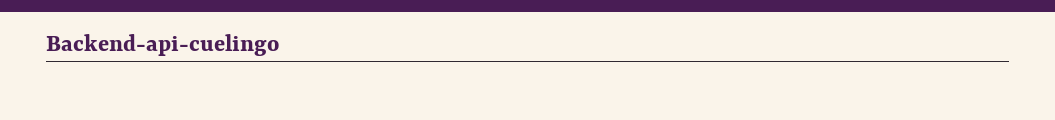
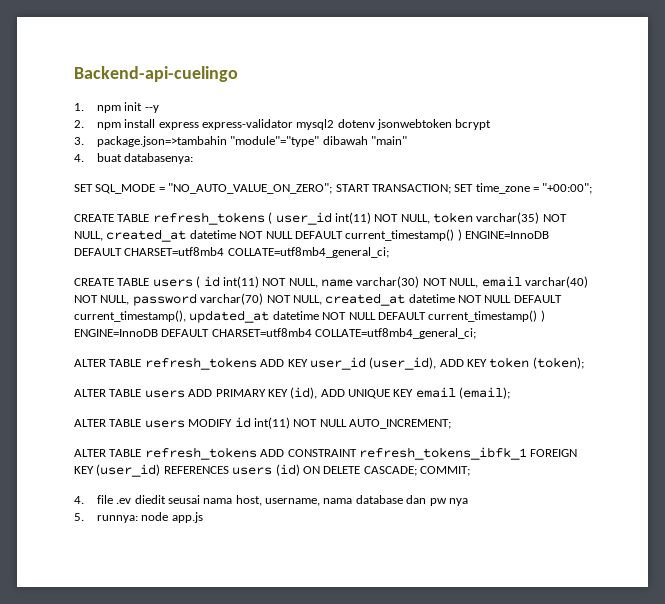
(279, 45) none -> [74,102,159,113] [74,119,492,130] [74,136,407,147] [74,153,194,164] [74,183,593,194] [74,212,567,225] [74,229,549,242] [74,247,389,258] [74,276,588,288] [74,293,562,306] [74,310,545,323] [74,328,477,339] [74,357,584,370] [74,387,511,399] [74,417,451,429] [74,447,578,460] [74,464,470,477] [74,495,468,506] [74,512,203,523] // 1. npm init --y // 2. npm install express express-validator mysql2 dotenv jsonwebtoken bcrypt // 3. package.json=>tambahin "module"="type" dibawah "main" // 4. buat databasenya: // SET SQL_MODE = "NO_AUTO_VALUE_ON_ZERO"; START TRANSACTION; SET time_zone = "+00:00"; // CREATE TABLE refresh_tokens ( user_id int(11) NOT NULL, token varchar(35) NOT NULL, created_at datetime NOT NULL DEFAULT current_timestamp() ) ENGINE=InnoDB DEFAULT CHARSET=utf8mb4 COLLATE=utf8mb4_general_ci; // CREATE TABLE users ( id int(11) NOT NULL, name varchar(30) NOT NULL, email varchar(40) NOT NULL, password varchar(70) NOT NULL, created_at datetime NOT NULL DEFAULT current_timestamp(), updated_at datetime NOT NULL DEFAULT current_timestamp() ) ENGINE=InnoDB DEFAULT CHARSET=utf8mb4 COLLATE=utf8mb4_general_ci; // ALTER TABLE refresh_tokens ADD KEY user_id (user_id), ADD KEY token (token); // ALTER TABLE users ADD PRIMARY KEY (id), ADD UNIQUE KEY email (email); // ALTER TABLE users MODIFY id int(11) NOT NULL AUTO_INCREMENT; // ALTER TABLE refresh_tokens ADD CONSTRAINT refresh_tokens_ibfk_1 FOREIGN KEY (user_id) REFERENCES users (id) ON DELETE CASCADE; COMMIT; // 4. file .ev diedit seusai nama host, username, nama database dan pw nya // 5. runnya: node app.js

